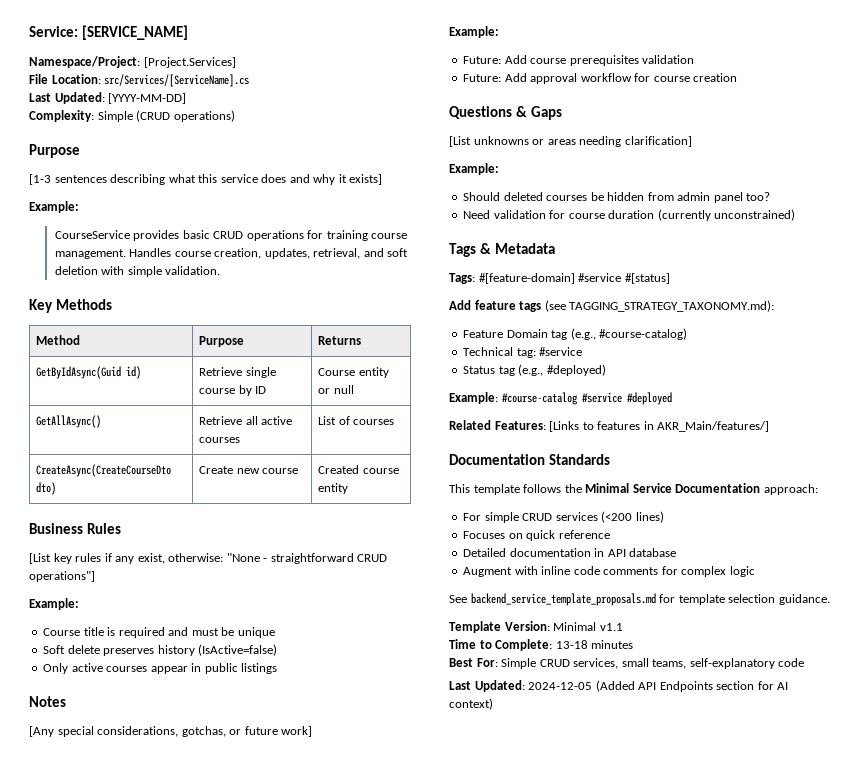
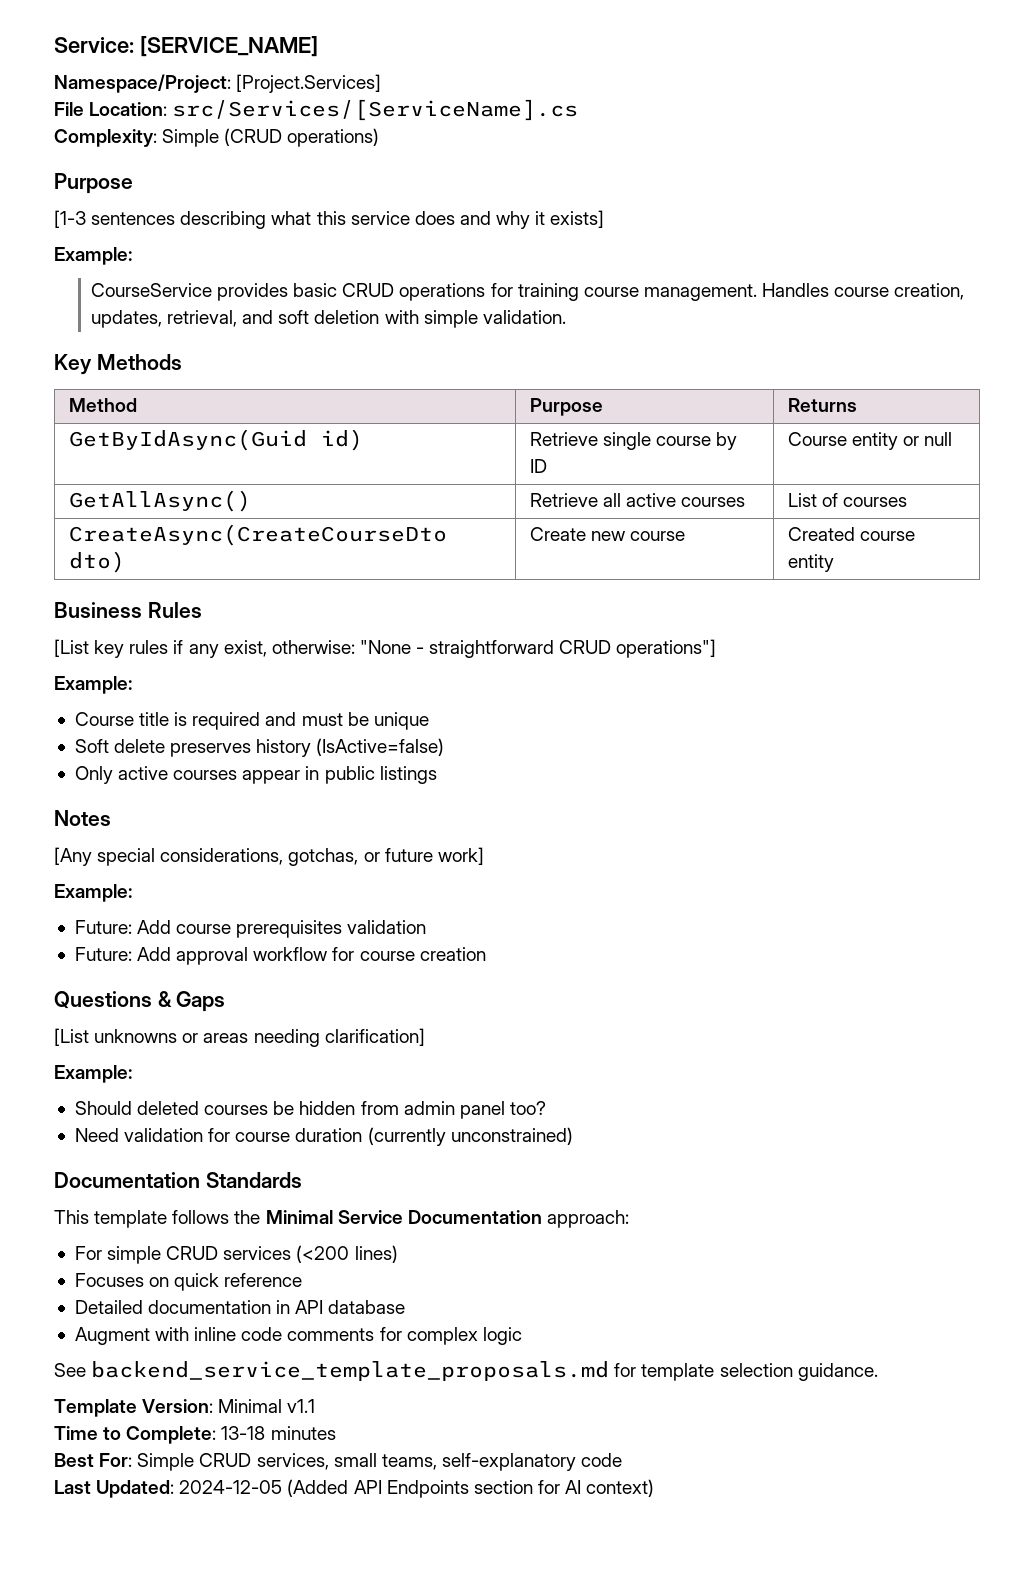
[29,92,187,104] // Last Updated: [YYYY-MM-DD] -> (579, 110) none
[449,243,555,257] [449,273,670,284] [449,300,775,312] [463,328,688,340] [463,347,583,358] [463,364,606,376] [449,392,672,405] [449,420,770,432] // Tags & Metadata // Tags: #[feature-domain] #service #[status] // Add feature tags (see TAGGING_STRATEGY_TAXONOMY.md): // Feature Domain tag (e.g., #course-catalog) // Technical tag: #service // Status tag (e.g., #deployed) // Example: #course-catalog #service #deployed // Related Features: [Links to features in AKR_Main/features/] -> (573, 1136) none

